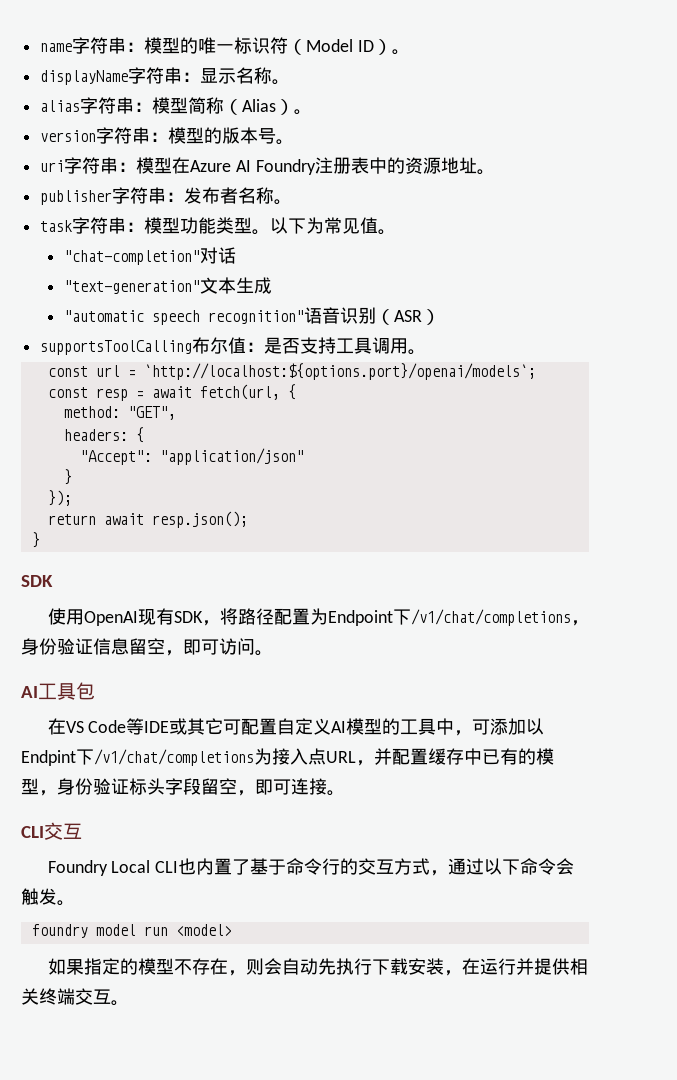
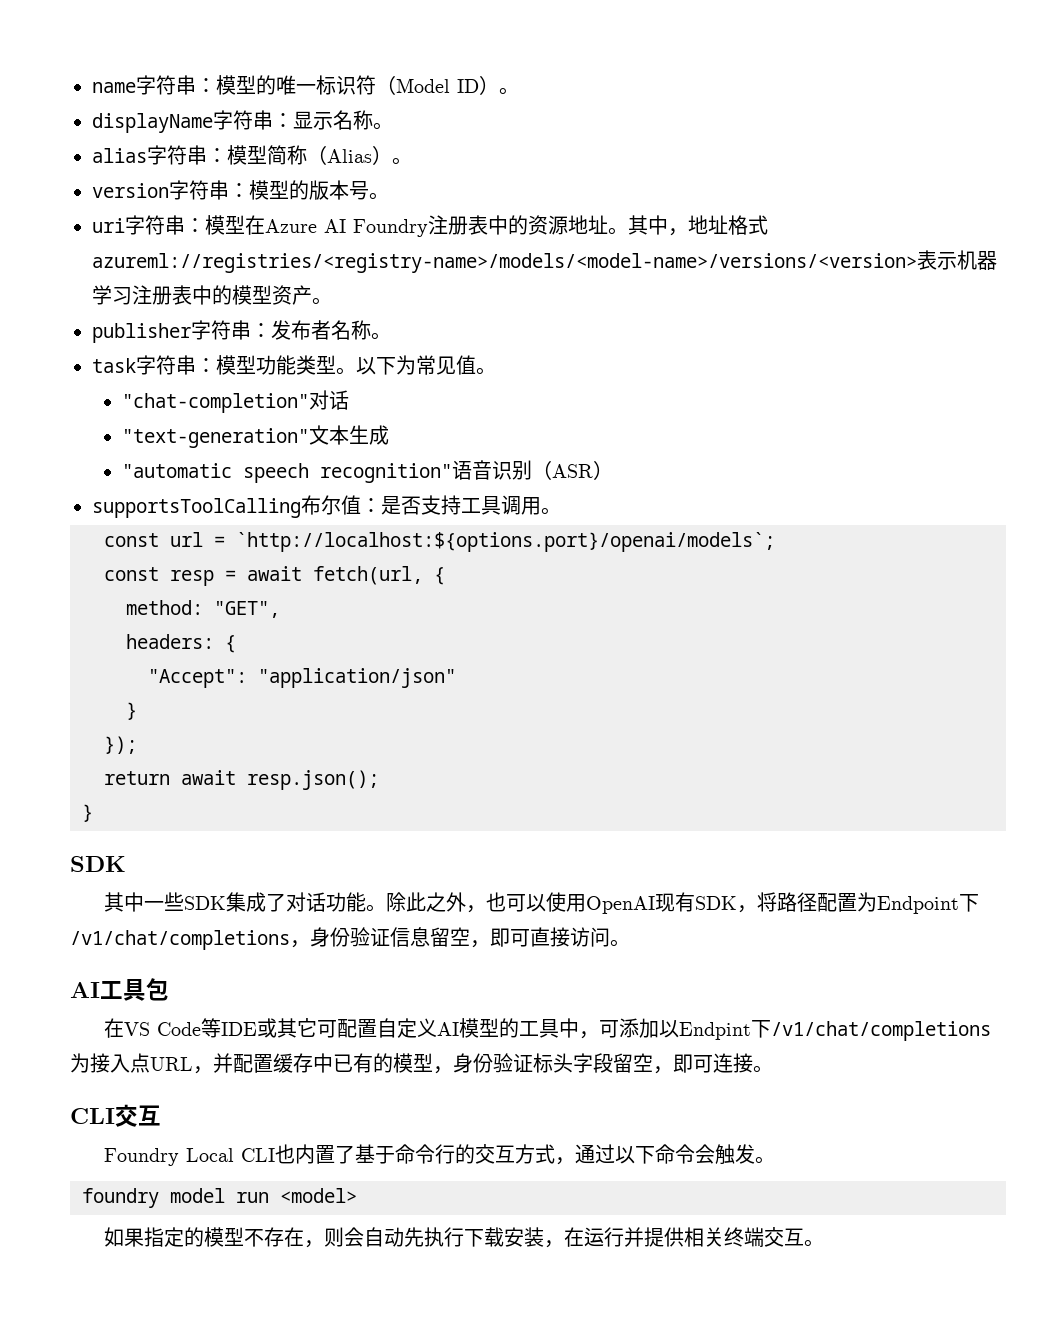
(495, 172) none -> [628,215,768,236] [92,250,997,273] [92,285,332,305] 其中，地址格式azureml://registries/<registry-name>/models/<model-name>/versions/<version>表示机器学习注册表中的模型资产。
(53, 581) none -> [103,892,546,913] 其中一些SDK集成了对话功能。除此之外，也可以
(219, 647) none -> [530,927,570,947] 直接

